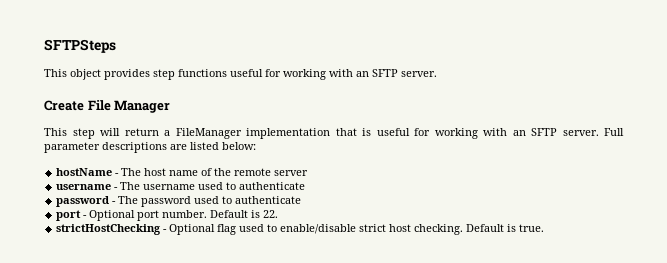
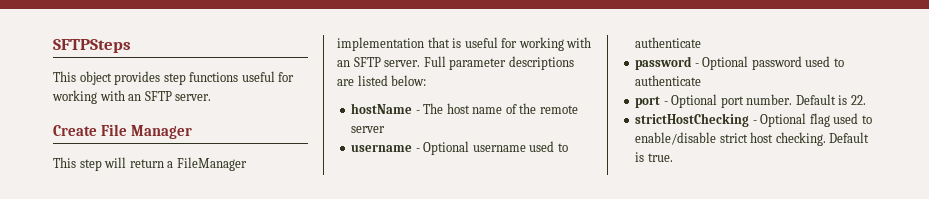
[120,182,141,190] The -> [423,141,470,155] Optional
[118,196,139,204] The -> [702,56,749,70] Optional

